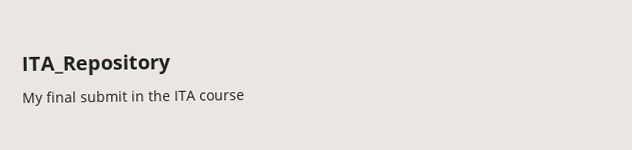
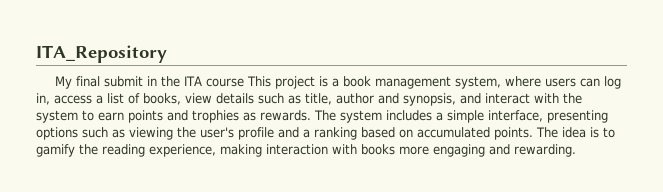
(245, 96) none -> [246,76,621,89] [36,93,582,106] [36,110,608,123] [36,127,615,140] [36,144,576,157] This project is a book management system, where users can log in, access a list of books, view details such as title, author and synopsis, and interact with the system to earn points and trophies as rewards. The system includes a simple interface, presenting options such as viewing the user's profile and a ranking based on accumulated points. The idea is to gamify the reading experience, making interaction with books more engaging and rewarding.

